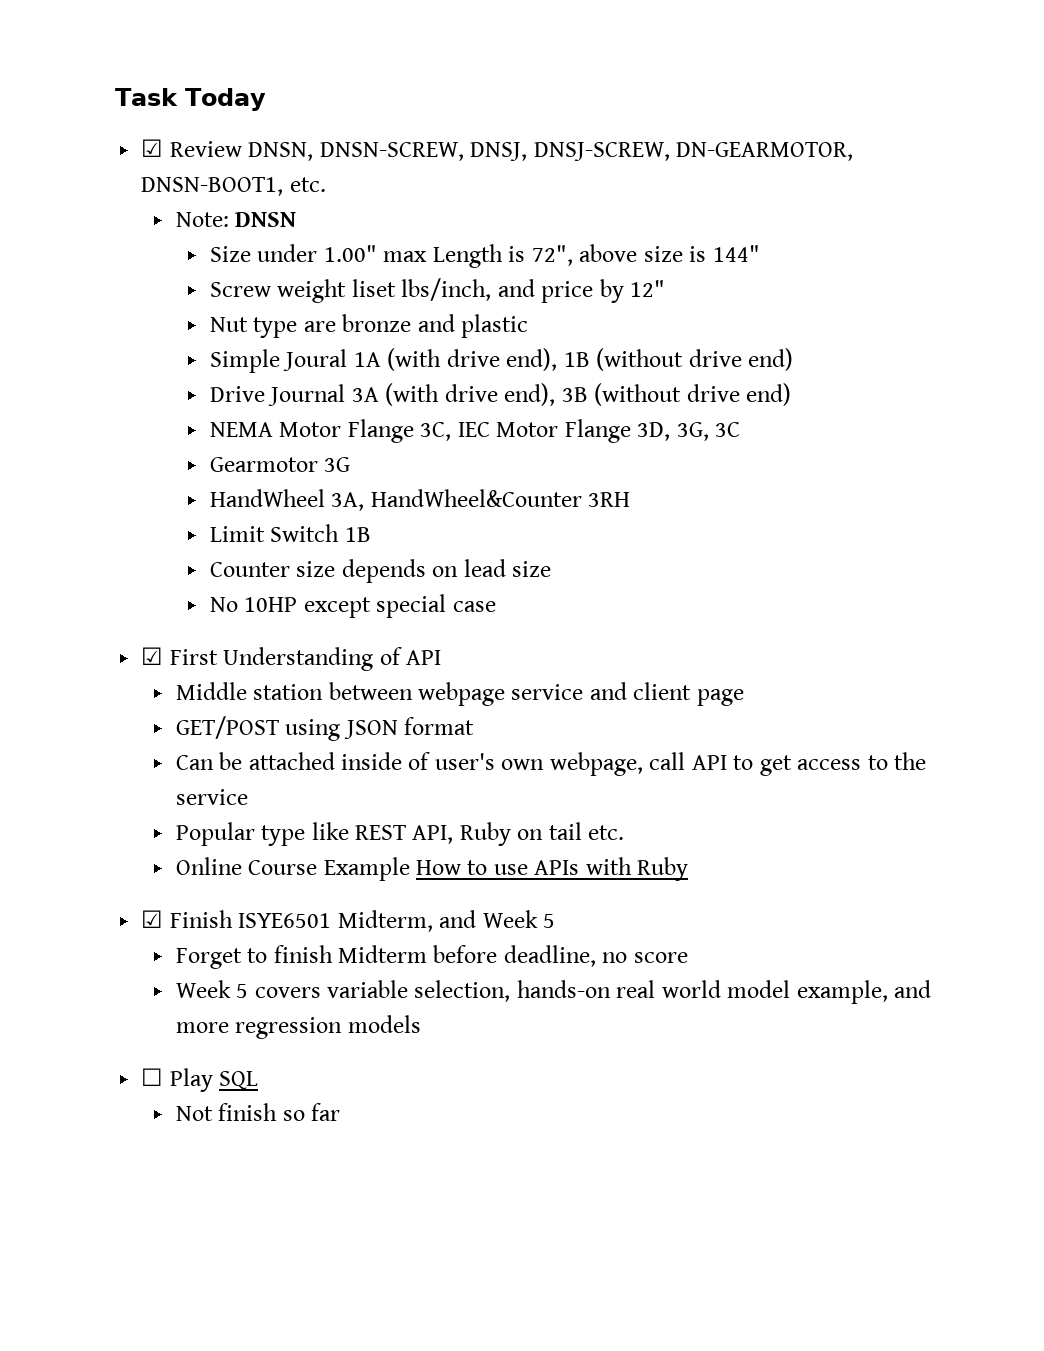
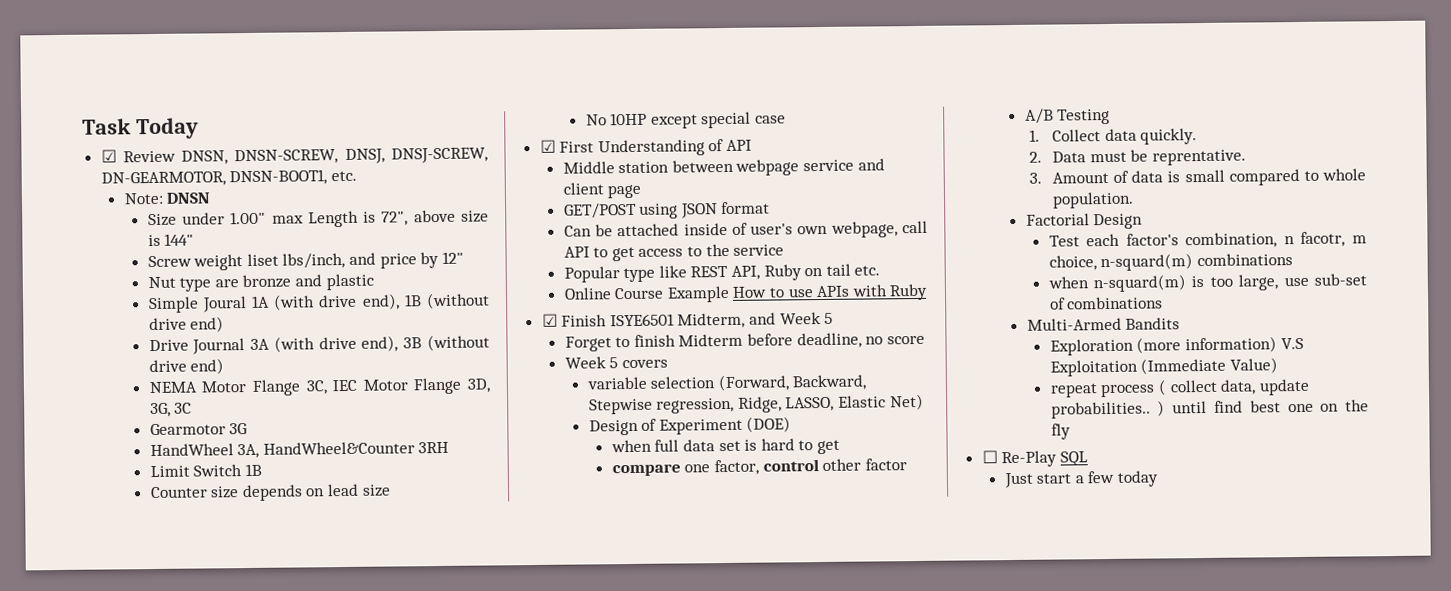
[327,980,932,1004] [175,1015,421,1039] variable selection, hands-on real world model example, and more regression models -> [586,374,867,392] [588,393,924,415] [588,416,792,436] [610,438,840,455] [611,458,907,477] [1024,108,1111,125] [1029,128,1198,145] [1029,149,1246,166] [1029,168,1366,186] [1052,191,1135,209] [1025,213,1144,230] [1048,231,1367,249] [1048,253,1293,272] [1047,273,1367,293] [1049,296,1164,310] [1026,317,1181,331] [1049,336,1304,356] [1049,357,1278,377] [1049,378,1310,398] [1050,399,1369,419] [1050,423,1071,440] // variable selection (Forward, Backward, Stepwise regression, Ridge, LASSO, Elastic Net) // Design of Experiment (DOE) // when full data set is hard to get // compare one factor, control other factor // A/B Testing // 1. Collect data quickly. // 2. Data must be reprentative. // 3. Amount of data is small compared to whole population. // Factorial Design // Test each factor's combination, n facotr, m choice, n-squard(m) combinations // when n-squard(m) is too large, use sub-set of combinations // Multi-Armed Bandits // Exploration (more information) V.S Exploitation (Immediate Value) // repeat process ( collect data, update probabilities.. ) until find best one on the fly
[169,1068,213,1092] Play -> [1001,450,1058,468] Re-Play
[175,1103,341,1121] Not finish so far -> [1003,470,1160,489] Just start a few today

